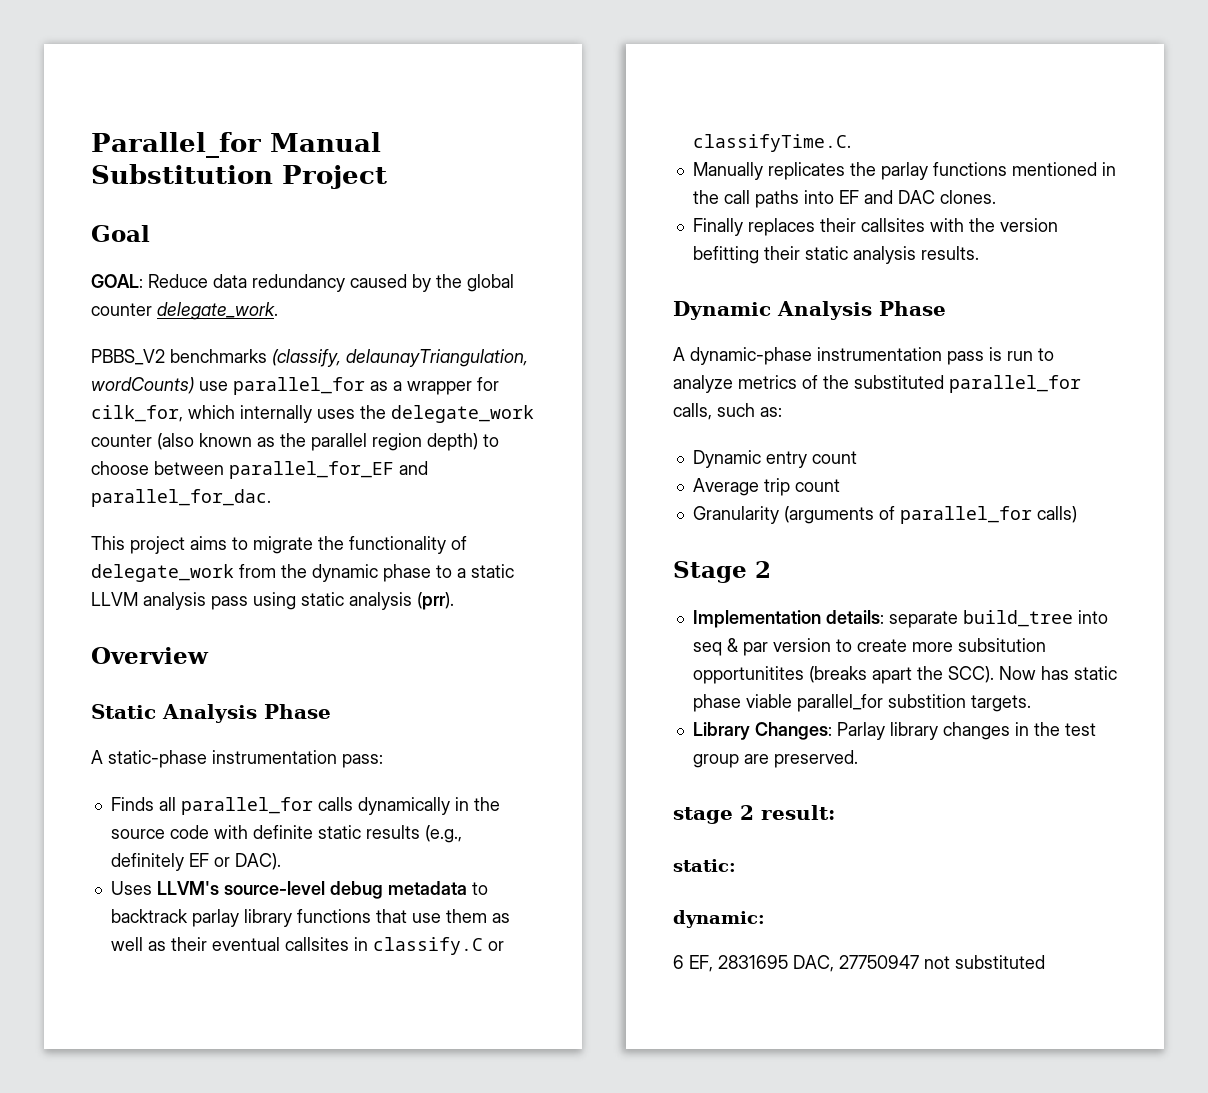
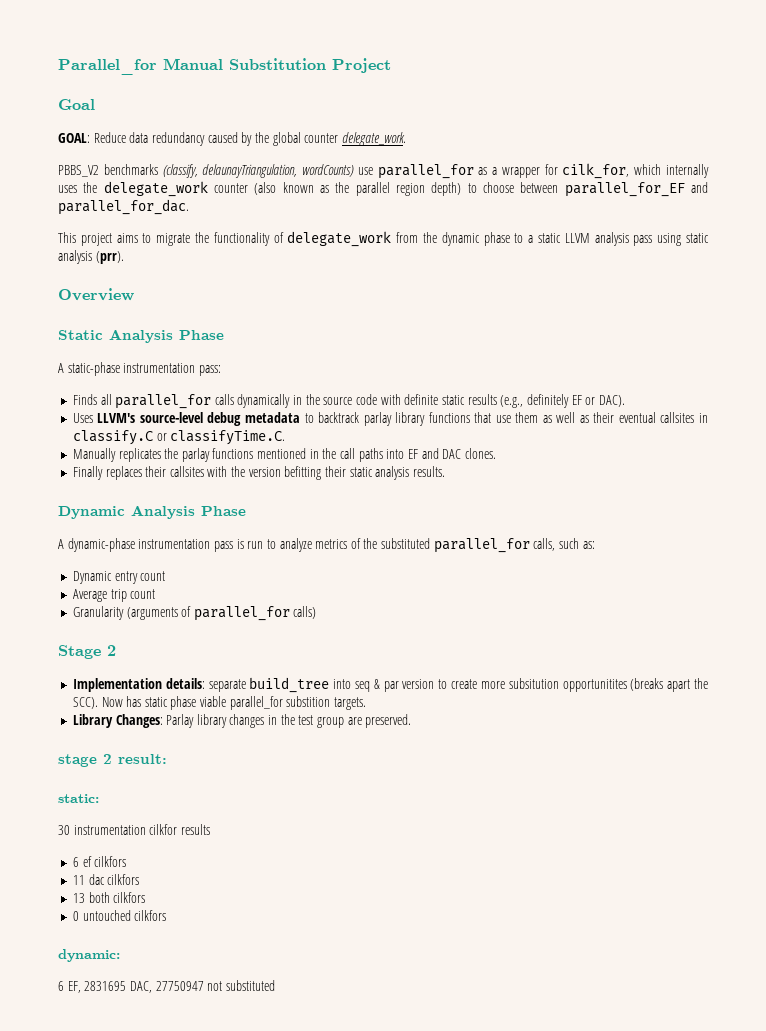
(736, 865) none -> [58,824,210,835] [72,856,127,867] [72,874,140,885] [72,892,146,903] [72,910,167,921] // 30 instrumentation cilkfor results // 6 ef cilkfors // 11 dac cilkfors // 13 both cilkfors // 0 untouched cilkfors

